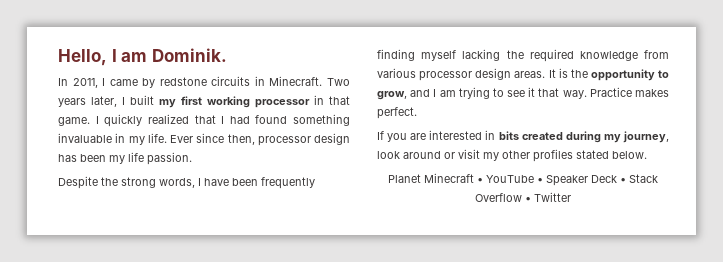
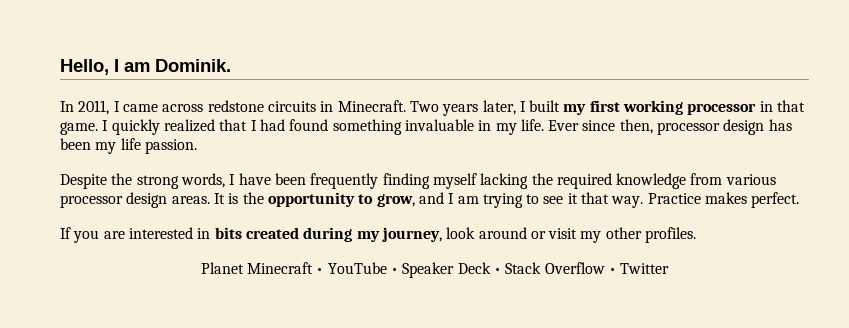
[142,78,156,88] by -> [162,104,204,112] across
[533,149,647,162] profiles stated below. -> [645,227,697,243] profiles.

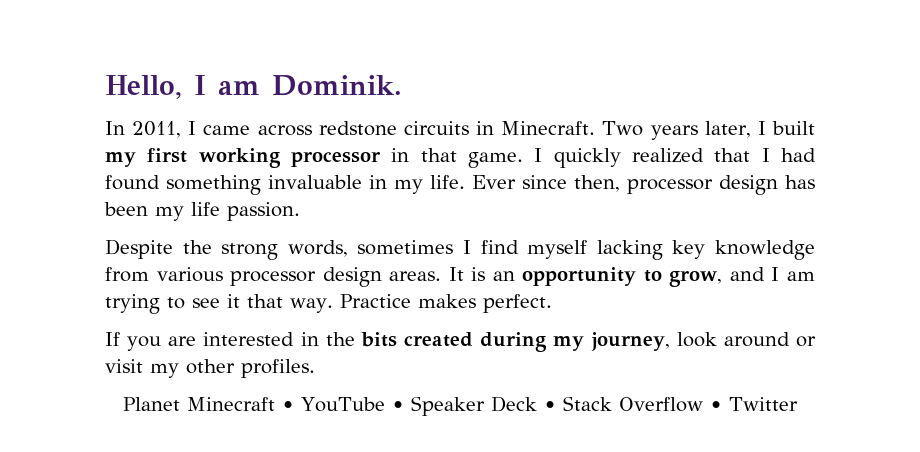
[229,173,612,189] I have been frequently finding myself lacking the required -> [357,240,706,260] sometimes I find myself lacking key
[242,192,264,204] the -> [492,271,515,281] an
(211, 233) none -> [325,332,355,346] the

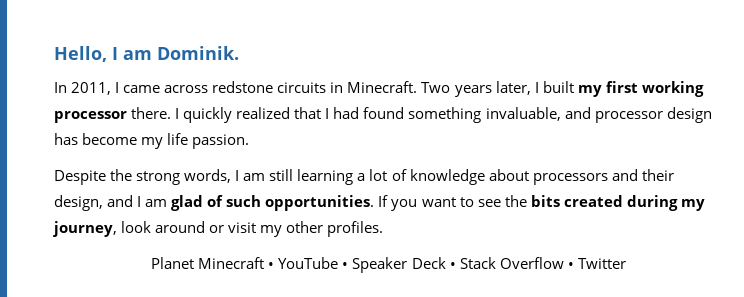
[391,148,523,168] in that game. -> [131,107,172,119] there.
[268,175,620,194] invaluable in my life. Ever since then, -> [485,107,591,121] invaluable, and
[104,202,148,216] been -> [82,133,138,145] become
[357,240,816,260] [105,267,816,287] [105,294,552,314] [105,332,319,351] sometimes I find myself lacking key knowledge from various processor design areas. It is an opportunity to grow, and I am trying to see it that way. Practice makes perfect. // If you are interested in -> [235,169,674,185] [54,195,501,211] I am still learning a lot of knowledge about processors and their design, and I am glad of such opportunities. If you want to see

